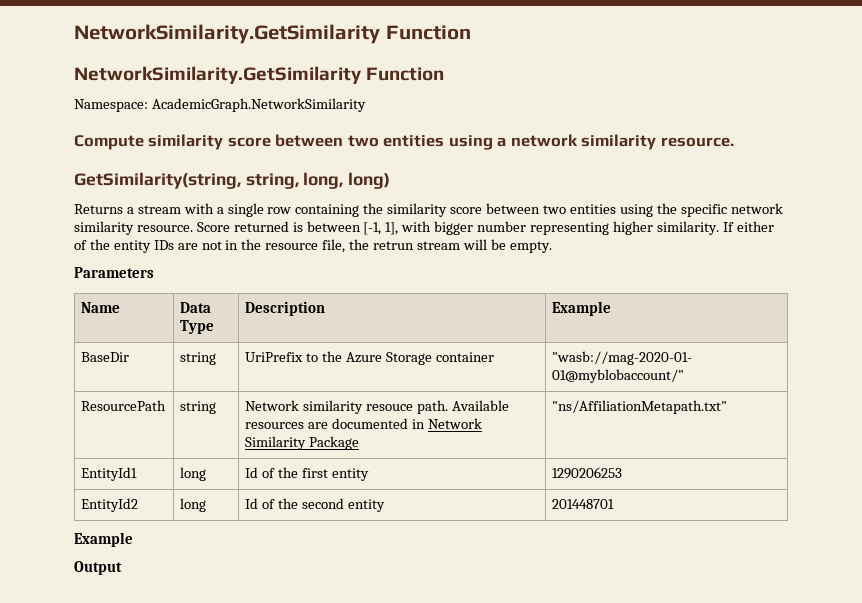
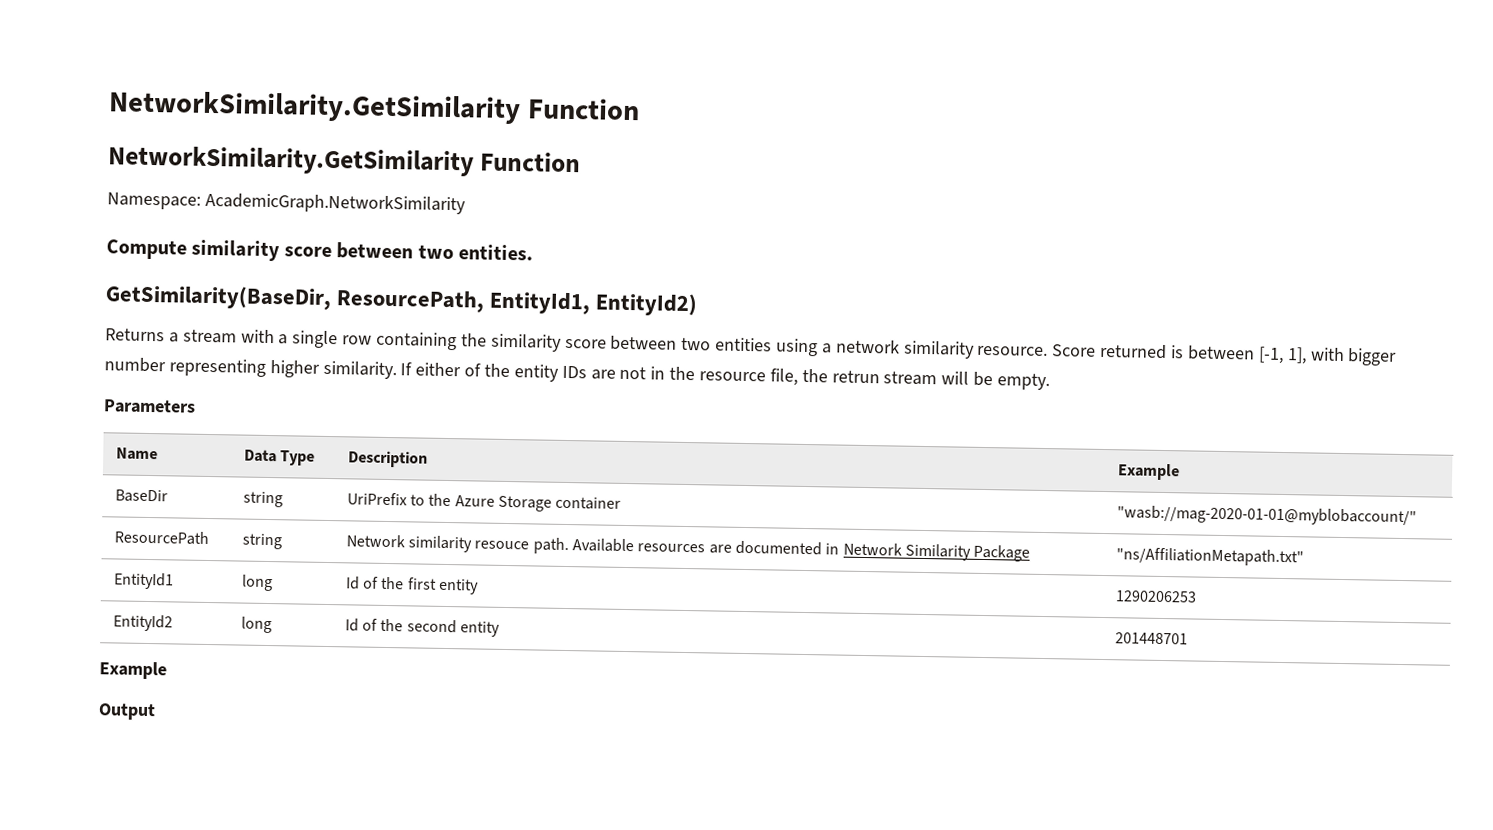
[383,134,734,150] [74,172,391,189] entities using a network similarity resource. // GetSimilarity(string, string, long, long) -> [458,244,533,261] [105,284,699,317] entities. // GetSimilarity(BaseDir, ResourcePath, EntityId1, EntityId2)
[656,203,727,217] the specific -> [821,343,832,354] a

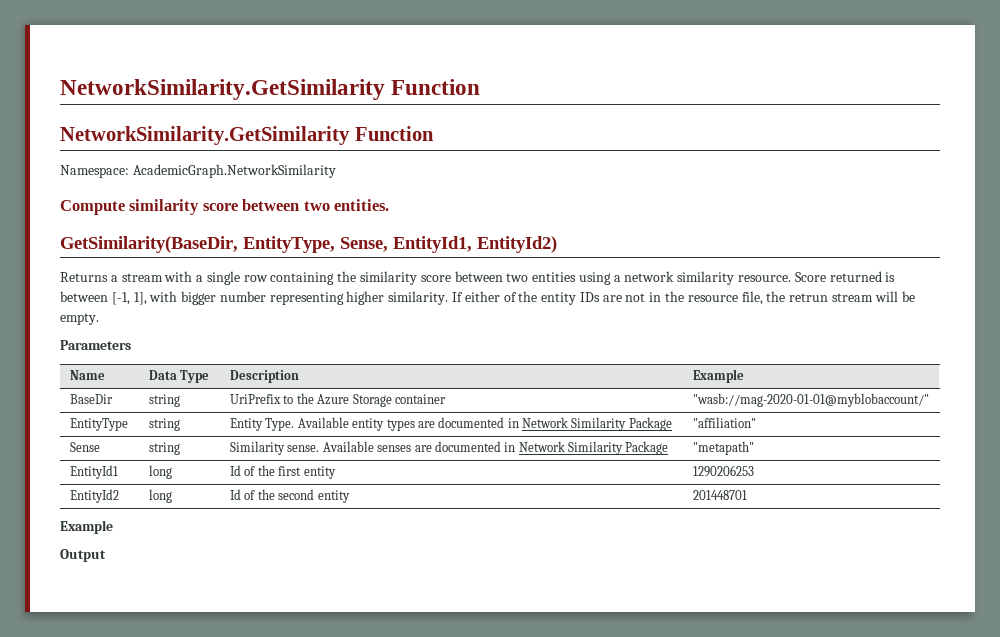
[336,289,486,313] ResourcePath, -> [243,236,388,253] EntityType, Sense,
[113,530,209,546] [241,533,282,550] [345,534,1031,562] [1115,547,1304,567] ResourcePath | string | Network similarity resouce path. Available resources are documented in Network Similarity Package | "ns/AffiliationMetapath.txt" -> [70,418,129,431] [149,418,181,431] [230,417,672,431] [693,417,757,428] [70,442,101,452] [149,442,181,455] [230,441,669,455] [693,441,755,455] EntityType | string | Entity Type. Available entity types are documented in Network Similarity Package | "affiliation" // Sense | string | Similarity sense. Available senses are documented in Network Similarity Package | "metapath"

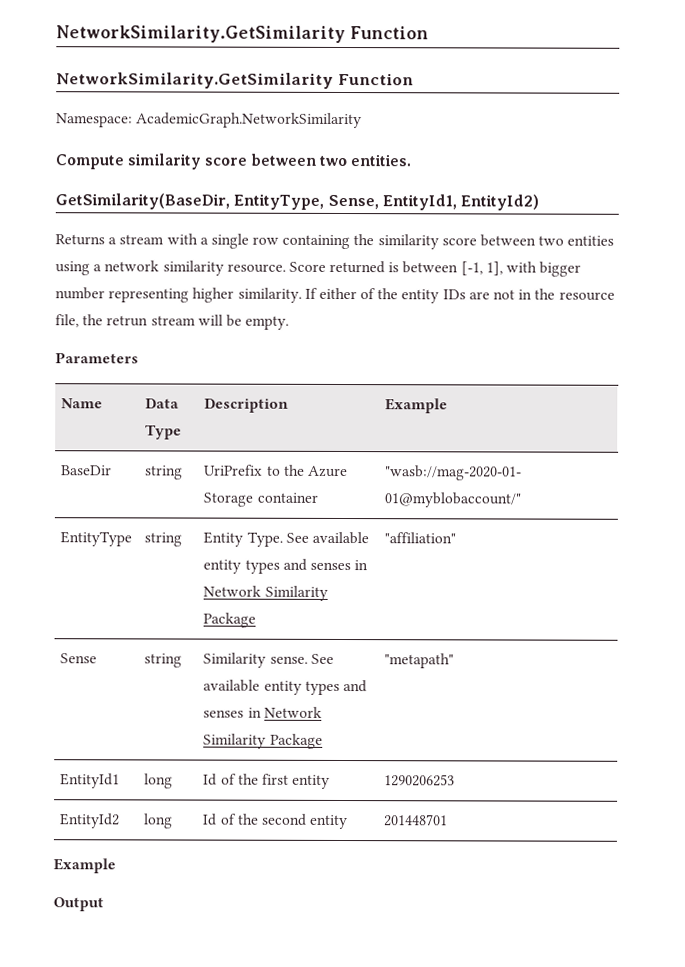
[297,417,505,431] Available entity types are documented -> [285,531,369,545] [203,558,351,574] See available entity types and senses
[322,441,501,452] Available senses are documented -> [310,653,334,664] [203,679,367,695] [203,709,245,718] See available entity types and senses

